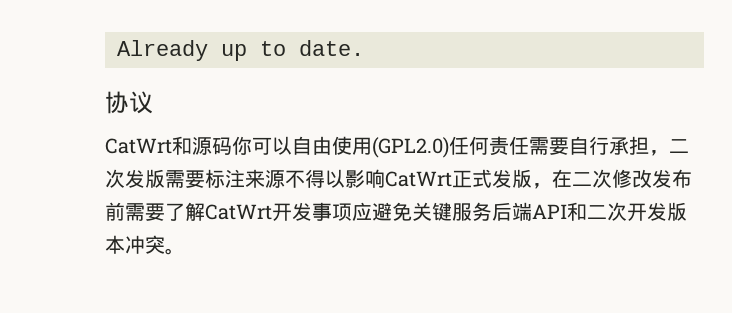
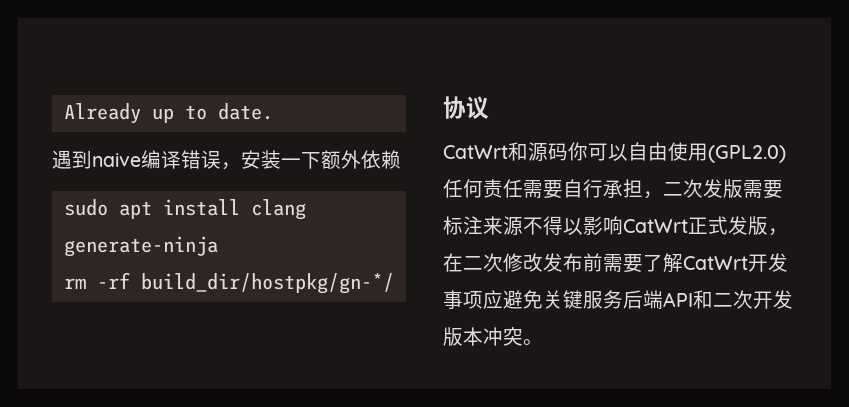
(364, 48) none -> [52,150,401,170] [63,199,306,220] [63,236,218,257] [63,272,394,294] // 遇到naive编译错误，安装一下额外依赖 // sudo apt install clang generate-ninja // rm -rf build_dir/hostpkg/gn-*/

